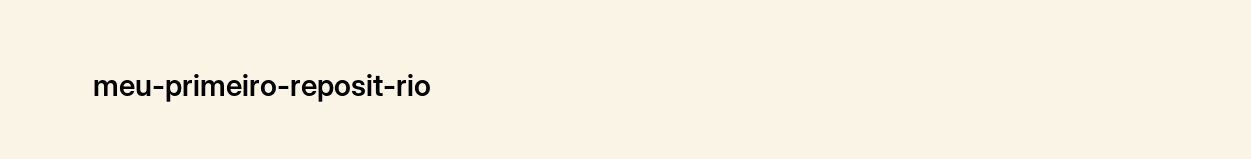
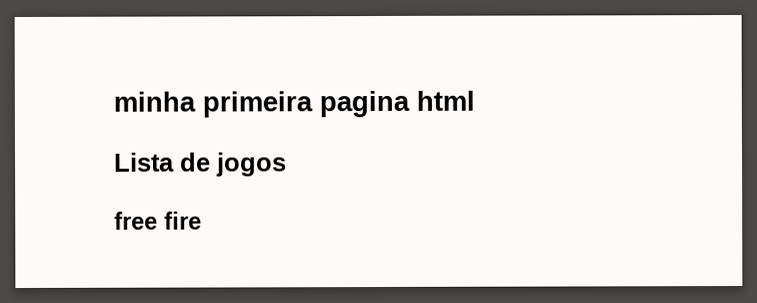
[93,74,431,102] meu-primeiro-reposit-rio -> [113,90,475,118] [114,152,287,177] [114,211,202,230] minha primeira pagina html // Lista de jogos // free fire

